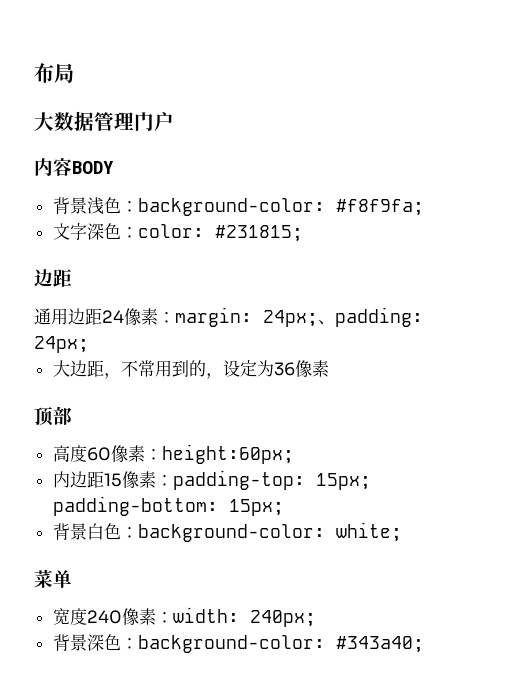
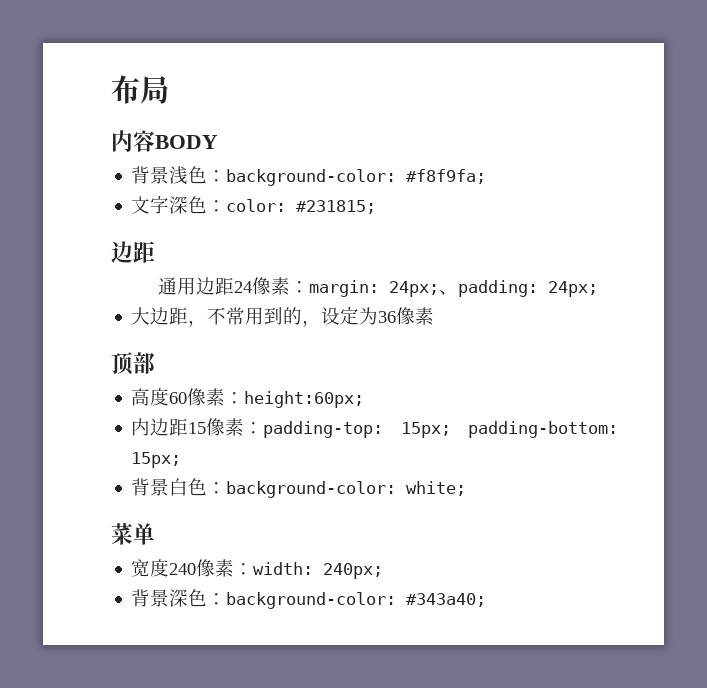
[34,111,174,131] // 大数据管理门户 -> (169, 90) none

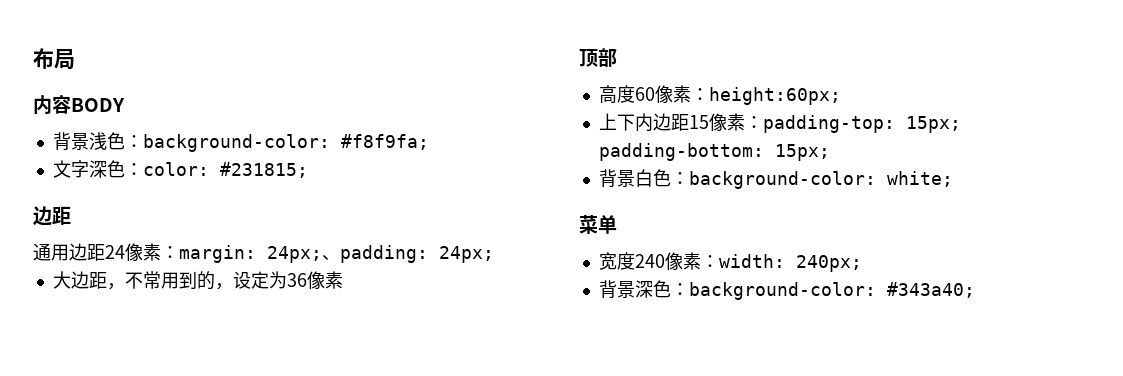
(365, 399) none -> [598,113,635,131] 上下

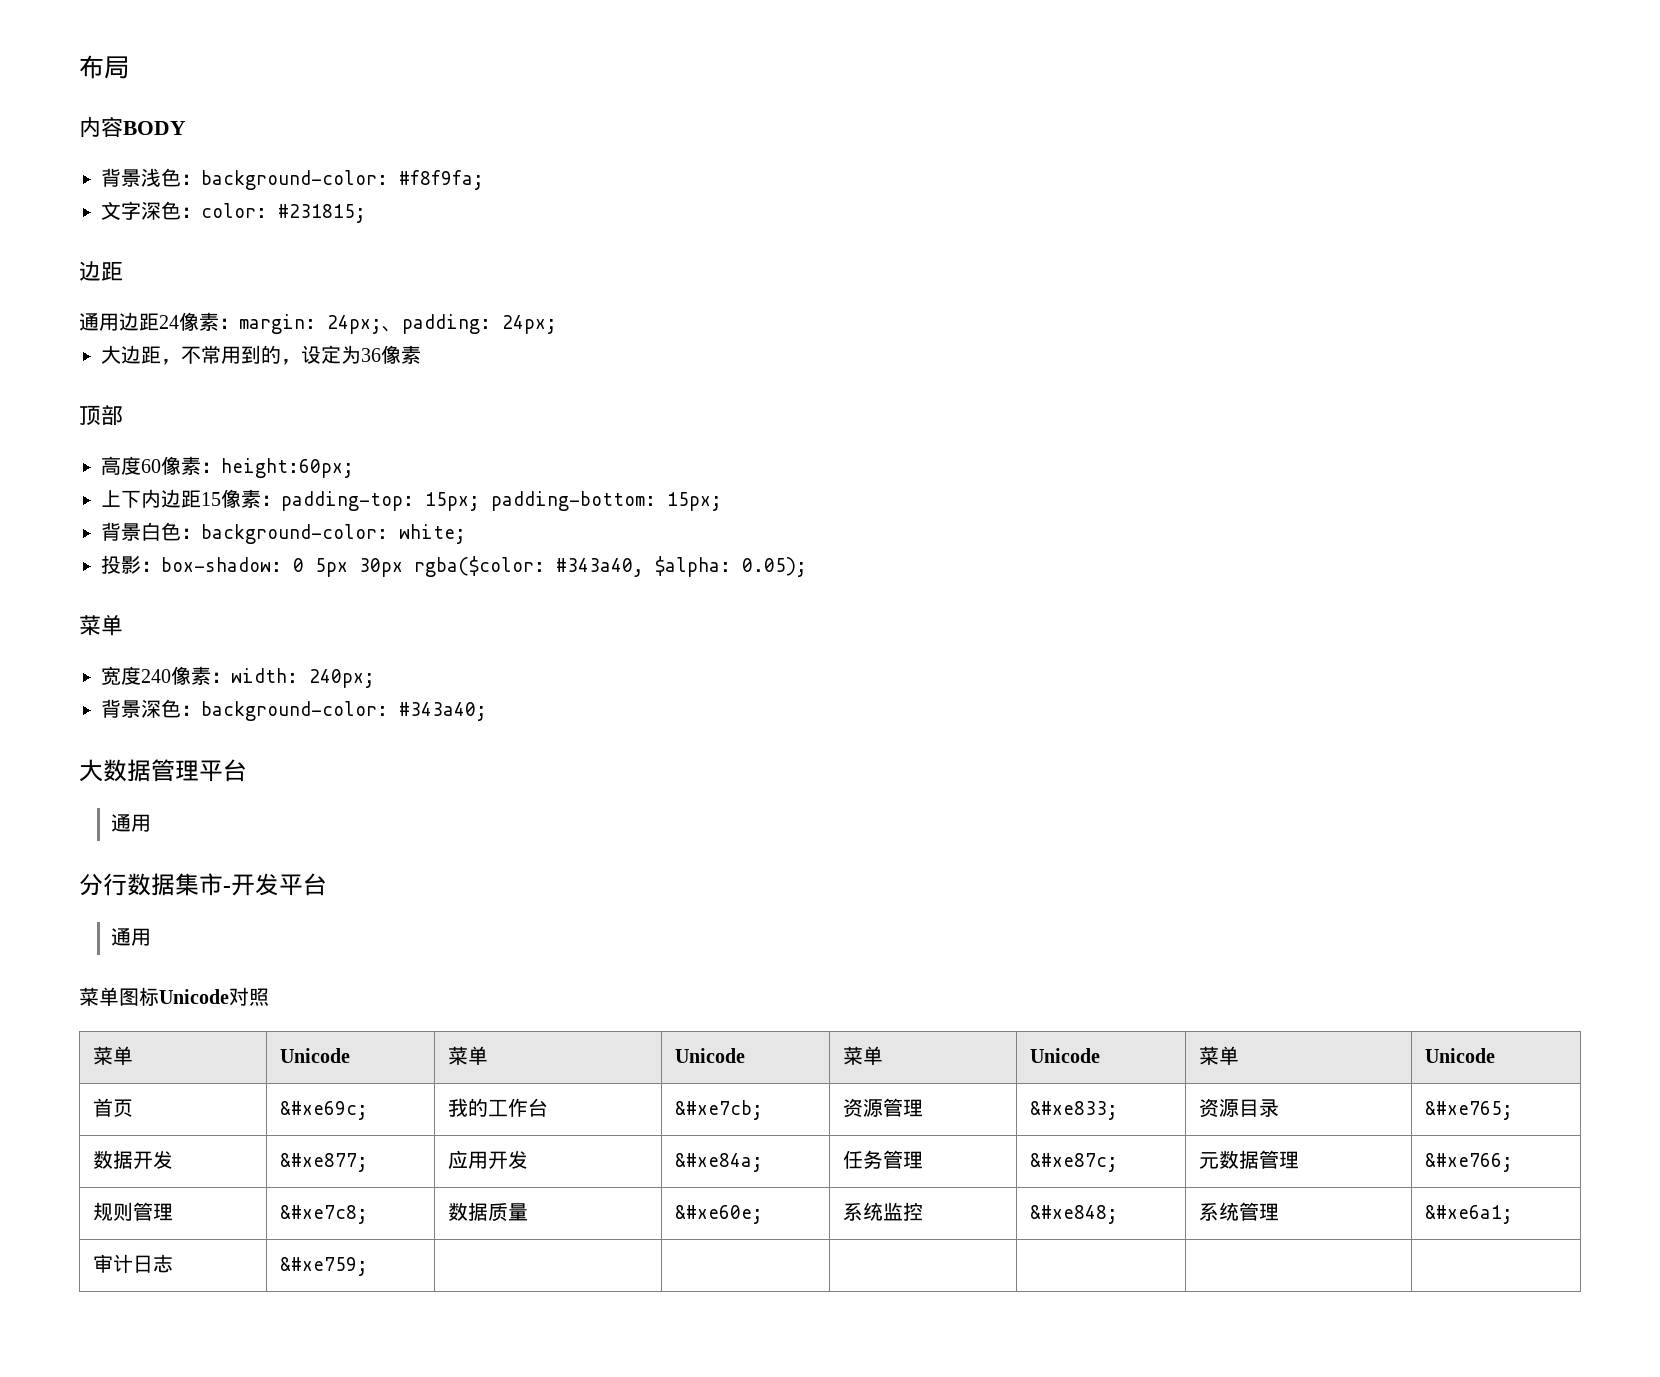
(953, 179) none -> [101,555,807,577] // 投影：box-shadow: 0 5px 30px rgba($color: #343a40, $alpha: 0.05);
(975, 290) none -> [79,759,247,782] [110,814,151,832] [79,873,327,896] [110,928,151,946] [79,987,269,1006] [92,1046,133,1065] [279,1048,350,1063] [447,1046,488,1065] [674,1048,745,1063] [842,1046,883,1065] [1029,1048,1100,1063] [1198,1046,1239,1065] [1424,1048,1495,1063] [92,1098,133,1117] [279,1101,368,1120] [447,1098,548,1117] [674,1100,763,1120] [842,1098,923,1118] [1029,1101,1118,1120] [1198,1098,1279,1118] [1424,1101,1513,1120] [92,1150,173,1169] [279,1153,368,1172] [447,1150,528,1169] [674,1153,763,1172] [842,1150,923,1169] [1029,1153,1118,1172] [1198,1150,1299,1169] [1424,1153,1513,1172] [92,1202,173,1221] [279,1205,368,1224] [447,1202,528,1221] [674,1205,763,1224] [842,1202,923,1221] [1029,1205,1118,1224] [1198,1202,1279,1221] [1424,1205,1513,1224] [92,1254,173,1273] [279,1257,368,1276] // 大数据管理平台 // 通用 // 分行数据集市-开发平台 // 通用 // 菜单图标Unicode对照 // 菜单 | Unicode | 菜单 | Unicode | 菜单 | Unicode | 菜单 | Unicode // 首页 | &#xe69c; | 我的工作台 | &#xe7cb; | 资源管理 | &#xe833; | 资源目录 | &#xe765; // 数据开发 | &#xe877; | 应用开发 | &#xe84a; | 任务管理 | &#xe87c; | 元数据管理 | &#xe766; // 规则管理 | &#xe7c8; | 数据质量 | &#xe60e; | 系统监控 | &#xe848; | 系统管理 | &#xe6a1; // 审计日志 | &#xe759; | | | | | |

